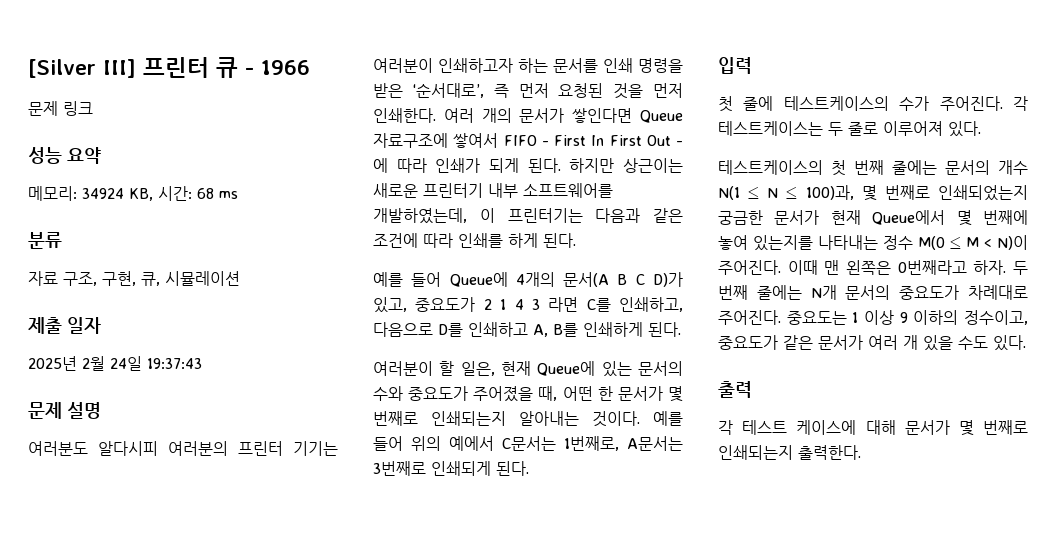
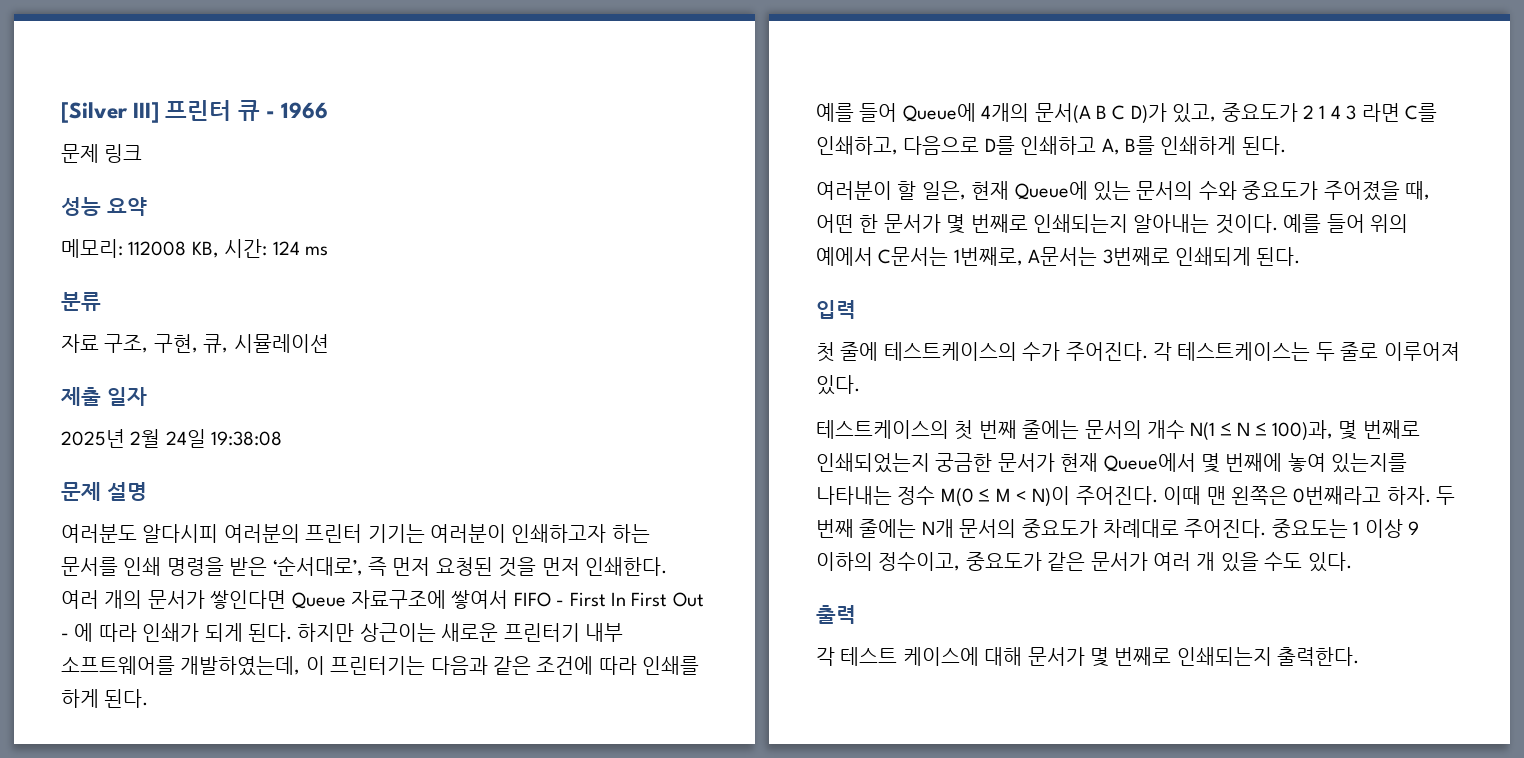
[82,188,124,199] 34924 -> [128,241,187,256] 112008
[197,188,214,199] 68 -> [272,241,300,255] 124
[147,358,202,369] 19:37:43 -> [211,431,283,446] 19:38:08

